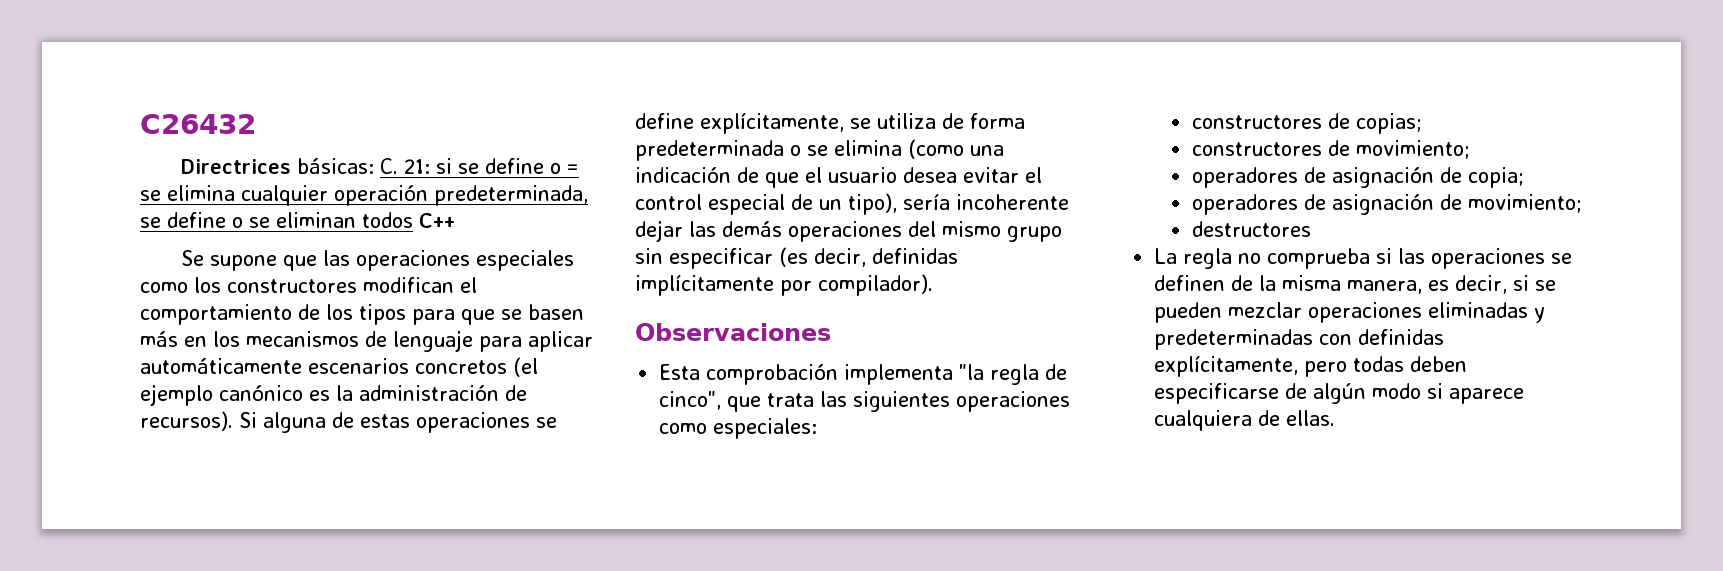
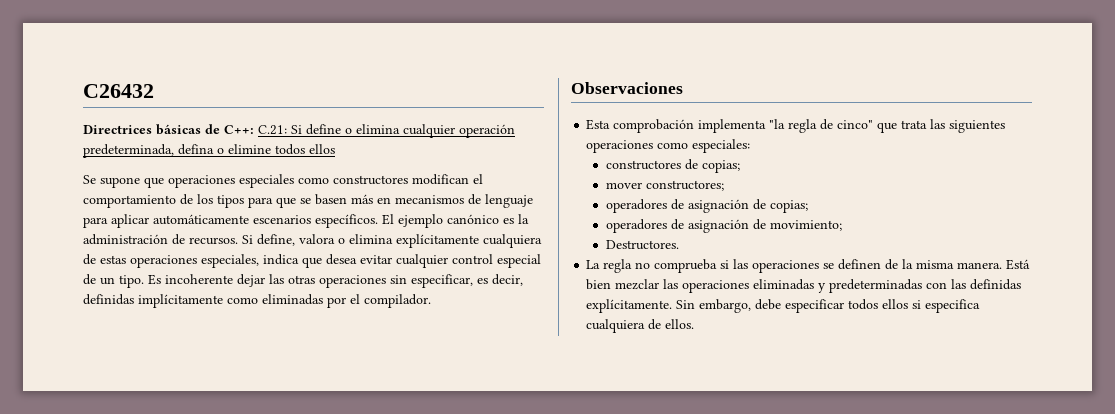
[297,158,580,174] [140,185,588,206] [140,212,455,228] básicas: C. 21: si se define o = se elimina cualquier operación predeterminada, se define o se eliminan todos C++ -> [156,124,515,138] [83,144,335,158] básicas de C++: C.21: Si define o elimina cualquier operación predeterminada, defina o elimine todos ellos
[323,250,351,266] las -> (164, 182) none
[194,277,221,293] los -> (329, 180) none
[213,331,240,347] los -> (391, 200) none
[415,357,538,377] concretos (el -> [315,214,394,228] específicos. El
[140,411,557,433] [635,113,1025,134] [635,139,1004,161] [635,167,897,188] recursos). Si alguna de estas operaciones se define explícitamente, se utiliza de forma predeterminada o se elimina (como una indicación de que el usuario -> [189,234,542,248] [83,254,322,268] recursos. Si define, valora o elimina explícitamente cualquiera de estas operaciones especiales, indica que
[1025,167,1042,183] el -> [396,254,448,268] cualquier
[848,193,950,215] tipo), sería -> [119,274,161,288] tipo. Es
[722,221,1062,242] [635,247,958,269] [635,274,933,296] demás operaciones del mismo grupo sin especificar (es decir, definidas implícitamente por compilador). -> [288,274,523,288] [83,294,431,308] otras operaciones sin especificar, es decir, definidas implícitamente como eliminadas por el compilador.
[659,391,722,410] cinco", -> [837,120,874,129] cinco"
[1192,140,1471,159] [1192,167,1525,188] constructores de movimiento; // operadores de asignación de copia; -> [605,180,724,191] [605,199,808,213] mover constructores; // operadores de asignación de copias;
[1192,221,1312,237] destructores -> [605,240,679,250] Destructores.
[1347,275,1557,294] [1154,302,1303,323] manera, es decir, si se pueden mezclar -> [957,259,1031,270] [586,279,679,290] manera. Está bien mezclar las
[1358,329,1445,345] [1154,356,1468,377] [1154,383,1525,404] [1154,410,1336,431] definidas explícitamente, pero todas deben especificarse de algún modo si aparece cualquiera de ellas. -> [951,279,1022,290] [586,299,981,313] [586,319,695,333] las definidas explícitamente. Sin embargo, debe especificar todos ellos si especifica cualquiera de ellos.

